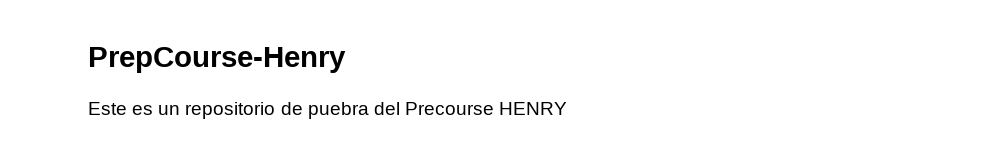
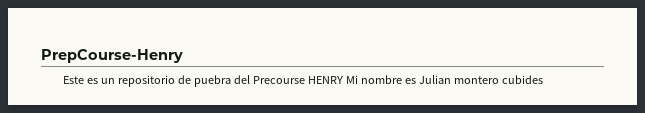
(568, 108) none -> [345,75,543,84] Mi nombre es Julian montero cubides

